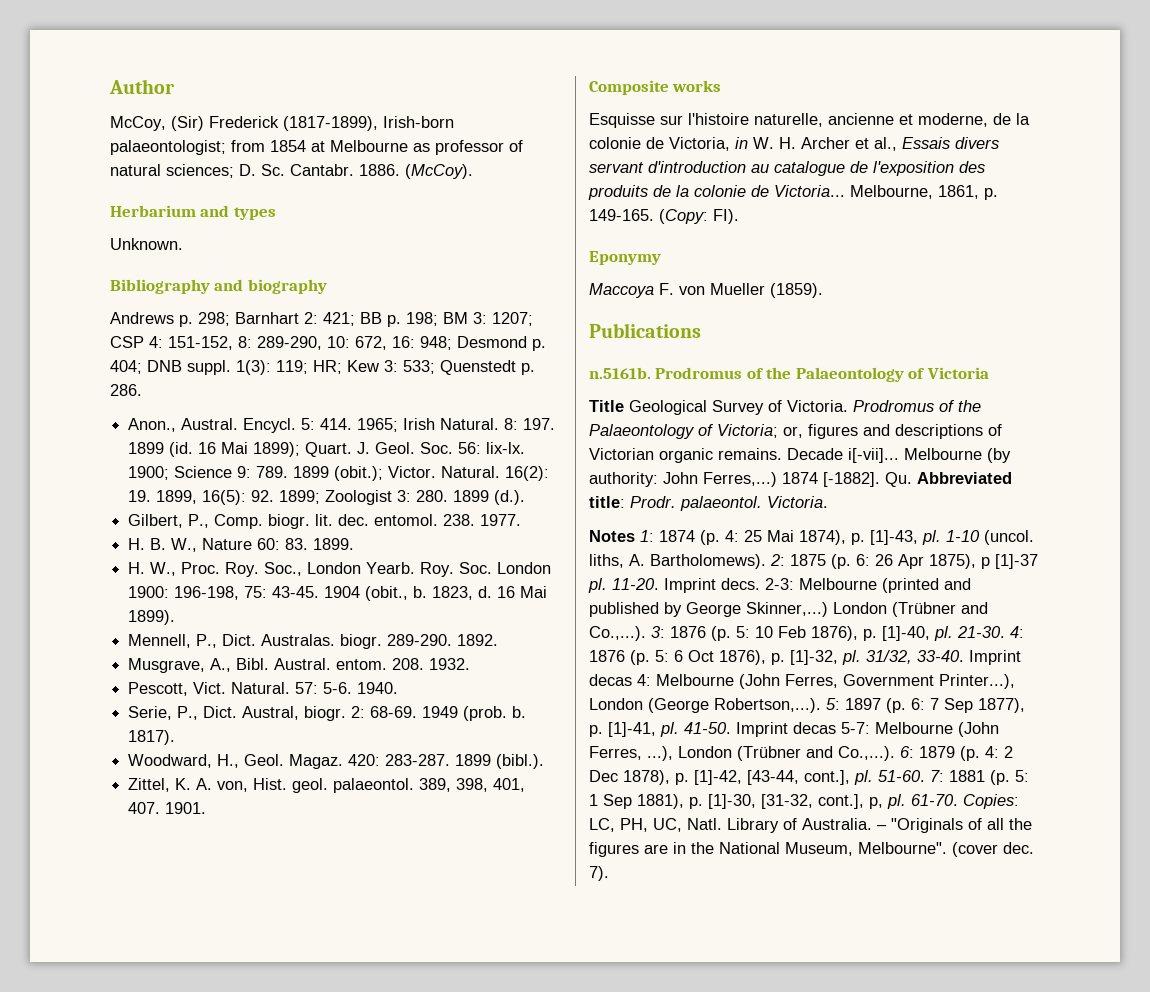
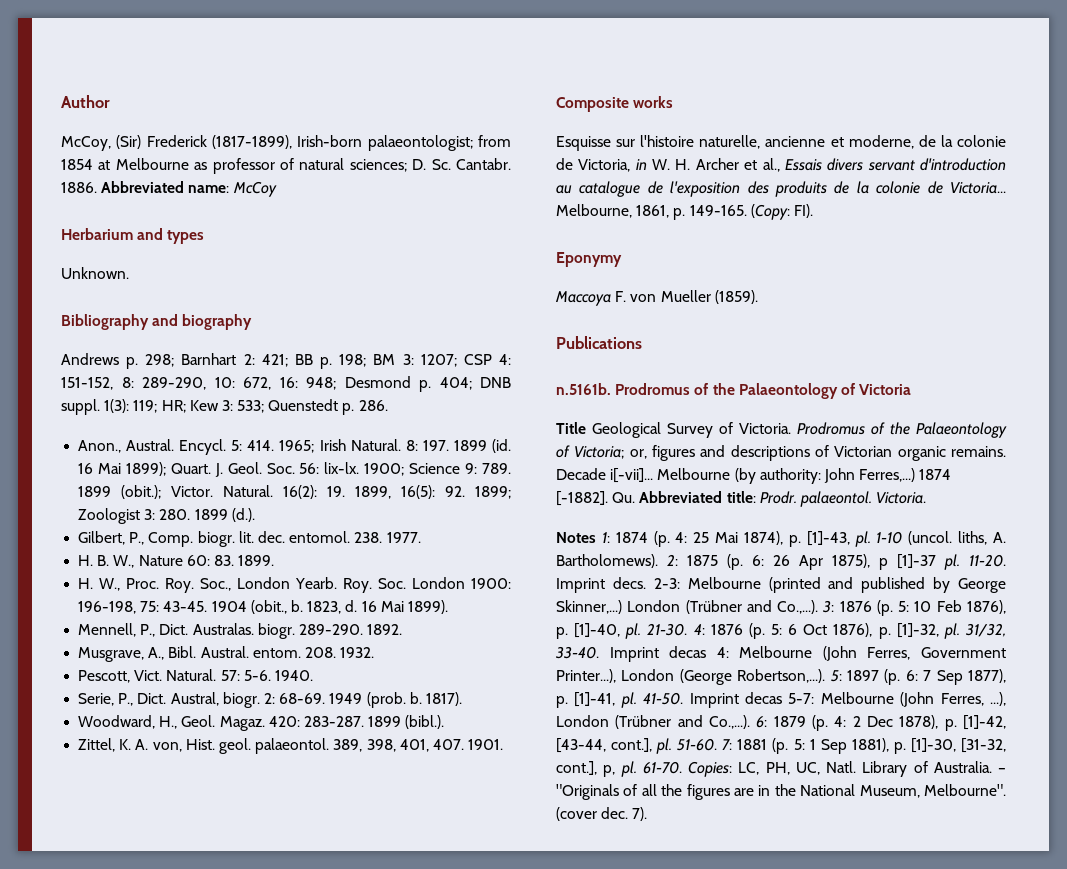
[405,164,473,179] (McCoy). -> [101,181,277,197] Abbreviated name: McCoy

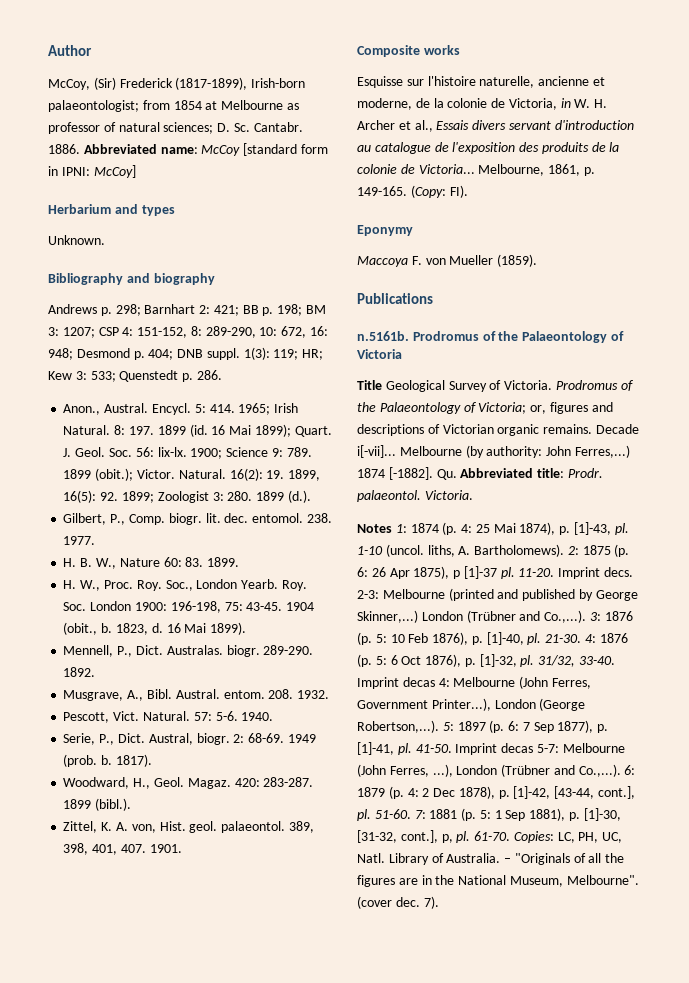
(277, 189) none -> [243,143,328,156] [48,165,136,178] [standard form in IPNI: McCoy]

